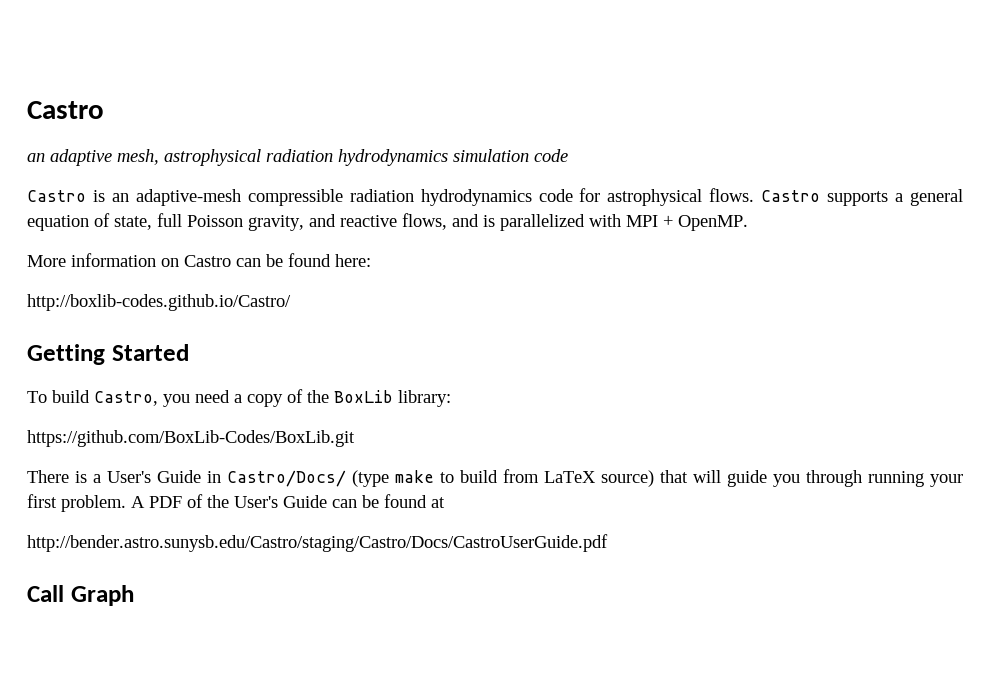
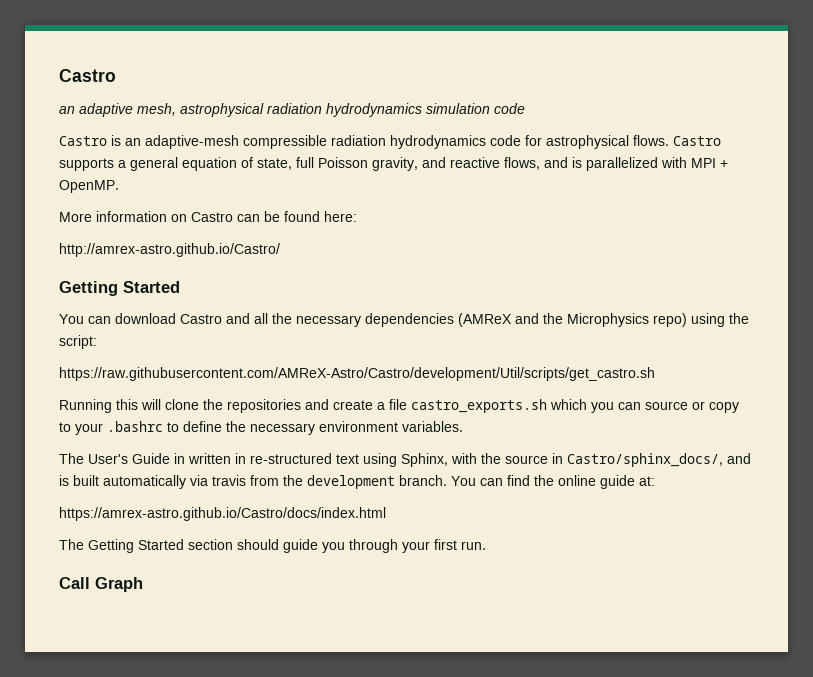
[27,294,291,311] http://boxlib-codes.github.io/Castro/ -> [59,243,280,257] http://amrex-astro.github.io/Castro/
[27,389,451,407] [27,430,355,447] [27,469,721,487] To build Castro, you need a copy of the BoxLib library: // https://github.com/BoxLib-Codes/BoxLib.git // There is a User's Guide in Castro/Docs/ (type make to build from LaTeX source) that will -> [59,313,749,327] [59,335,97,349] [59,367,655,381] [59,399,739,413] [59,421,463,435] [59,453,751,467] [59,475,655,489] [59,507,386,521] [59,539,279,553] You can download Castro and all the necessary dependencies (AMReX and the Microphysics repo) using the script: // https://raw.githubusercontent.com/AMReX-Astro/Castro/development/Util/scripts/get_castro.sh // Running this will clone the repositories and create a file castro_exports.sh which you can source or copy to your .bashrc to define the necessary environment variables. // The User's Guide in written in re-structured text using Sphinx, with the source in Castro/sphinx_docs/, and is built automatically via travis from the development branch. You can find the online guide at: // https://amrex-astro.github.io/Castro/docs/index.html // The Getting Started section should
[868,471,924,487] running -> (398, 546) none
[61,494,445,512] [27,534,608,552] problem. A PDF of the User's Guide can be found at // http://bender.astro.sunysb.edu/Castro/staging/Castro/Docs/CastroUserGuide.pdf -> [461,541,486,550] run.

